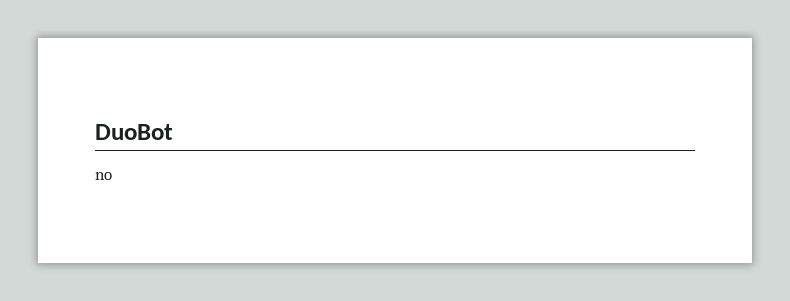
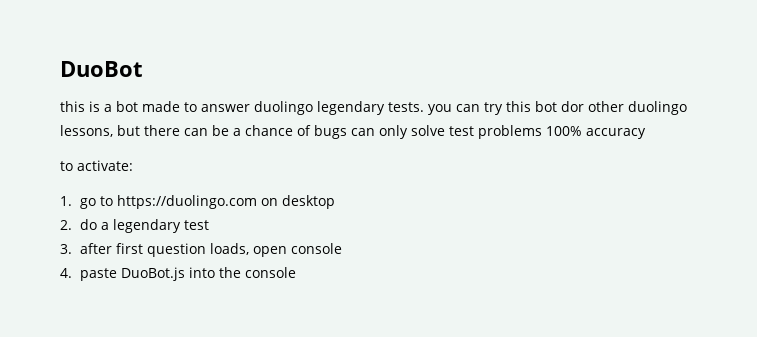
[95,172,112,180] no -> [60,101,687,115] [60,125,646,139] [60,160,133,171] [60,195,335,209] [60,219,209,233] [60,243,342,257] [60,267,296,281] this is a bot made to answer duolingo legendary tests. you can try this bot dor other duolingo lessons, but there can be a chance of bugs can only solve test problems 100% accuracy // to activate: // 1. go to https://duolingo.com on desktop // 2. do a legendary test // 3. after first question loads, open console // 4. paste DuoBot.js into the console

